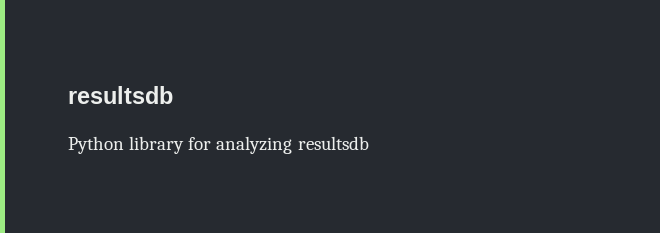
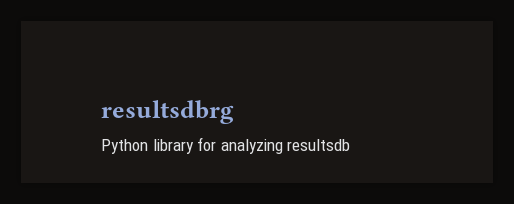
[68,86,173,104] resultsdb -> [101,100,234,124] resultsdbrg

